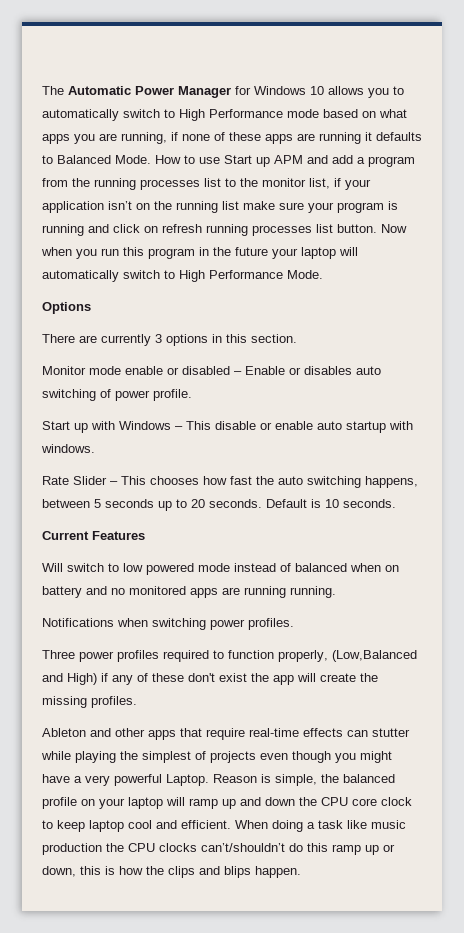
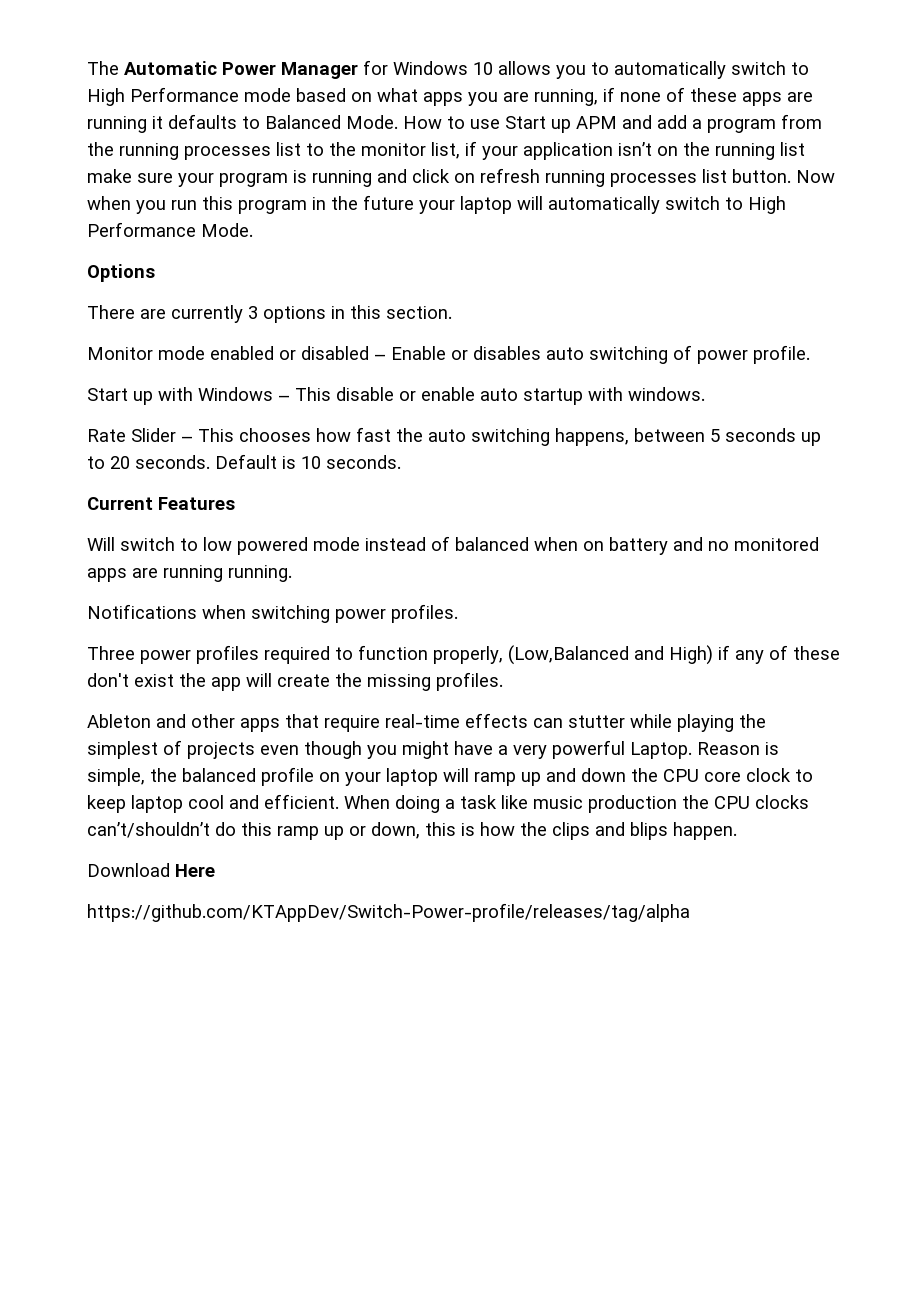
[125,366,163,375] enable -> [210,346,274,360] enabled
(301, 872) none -> [87,863,215,877] [87,903,690,922] // Download Here // https://github.com/KTAppDev/Switch-Power-profile/releases/tag/alpha

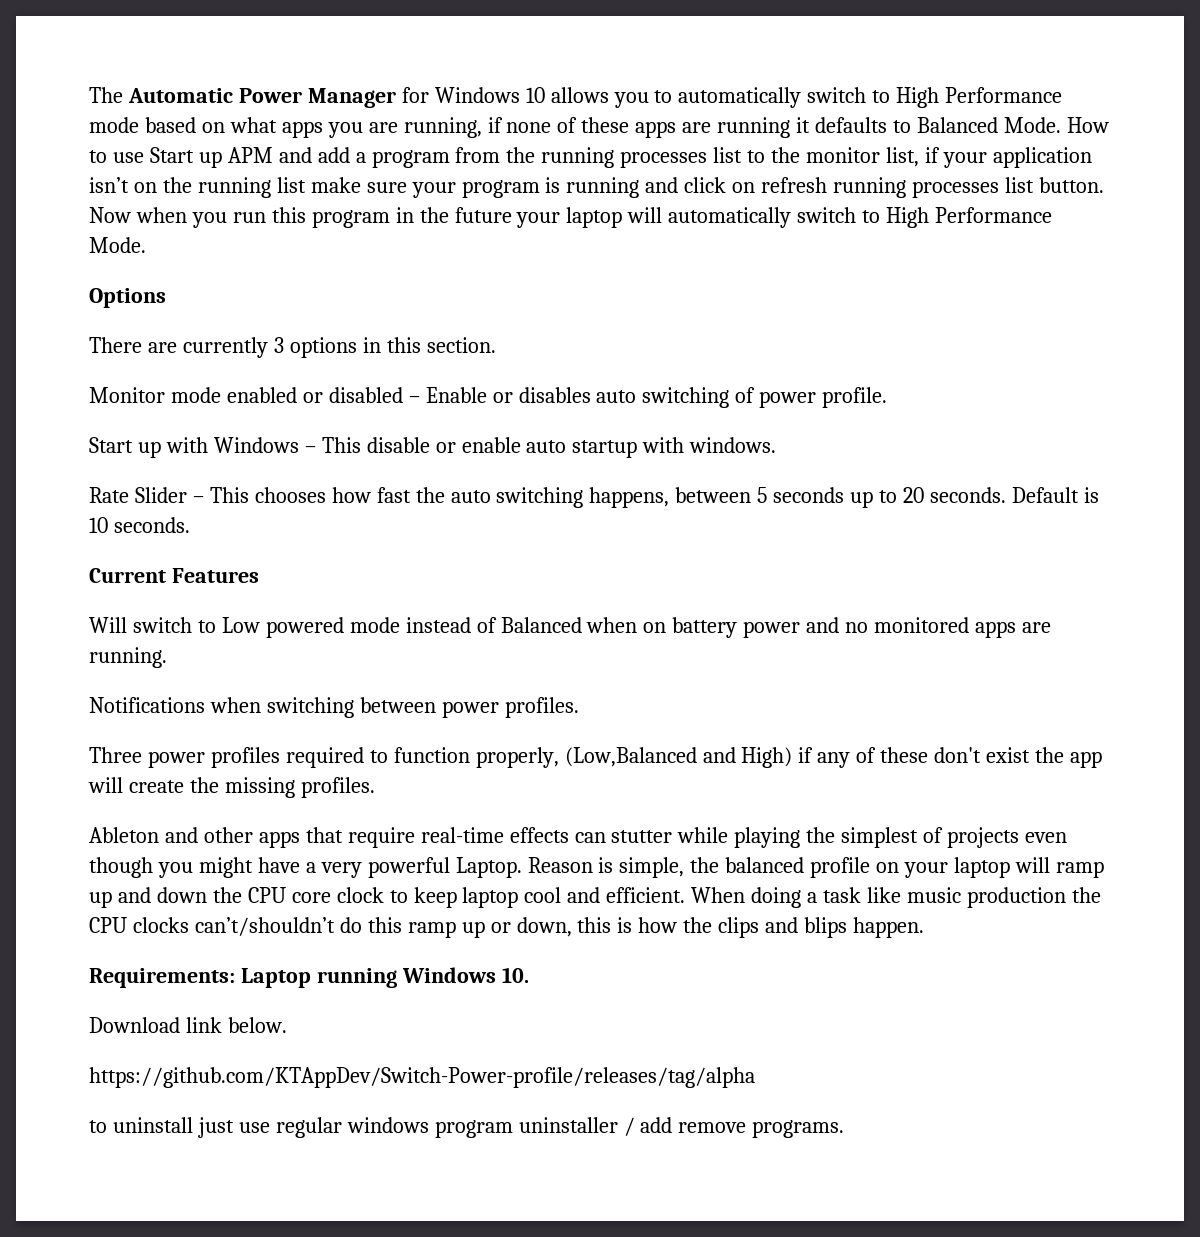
[203,537,232,551] low -> [221,617,260,633] Low
[455,537,529,551] balanced -> [500,617,582,633] Balanced
(668, 546) none -> [743,621,801,638] power
[163,565,223,582] running -> (1051, 627) none
(330, 614) none -> [359,697,436,713] between
(737, 831) none -> [89,967,529,988] // Requirements: Laptop running Windows 10.
[175,864,215,877] Here -> [185,1017,287,1033] link below.
(690, 912) none -> [89,1117,845,1138] // to uninstall just use regular windows program uninstaller / add remove programs.

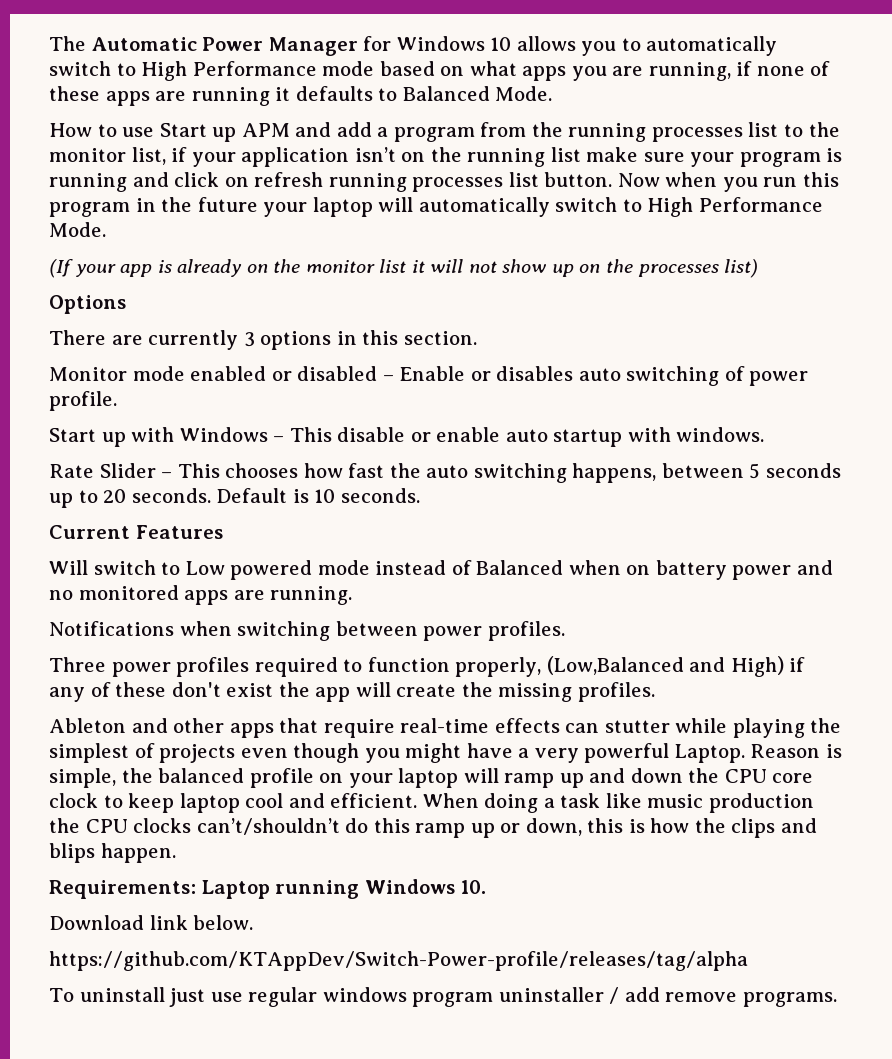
(1061, 125) none -> (553, 93) //
(146, 245) none -> [49,259,759,278] // (If your app is already on the monitor list it will not show up on the processes list)
[89,1120,107,1133] to -> [49,988,74,1002] To

